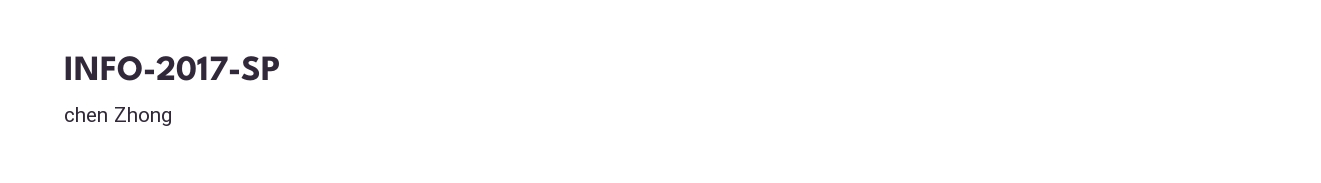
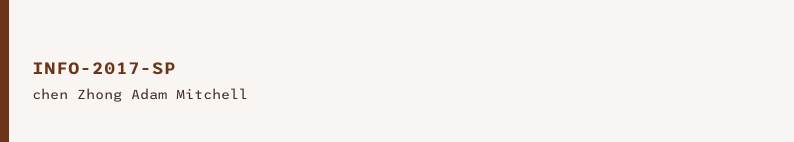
(172, 116) none -> [131,88,248,100] Adam Mitchell

